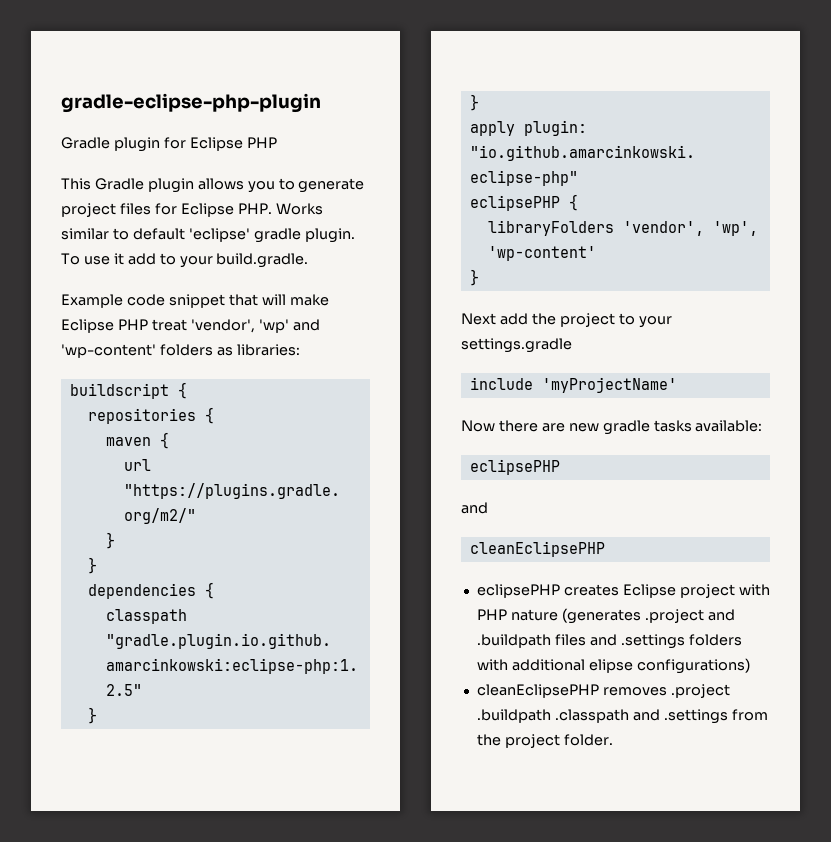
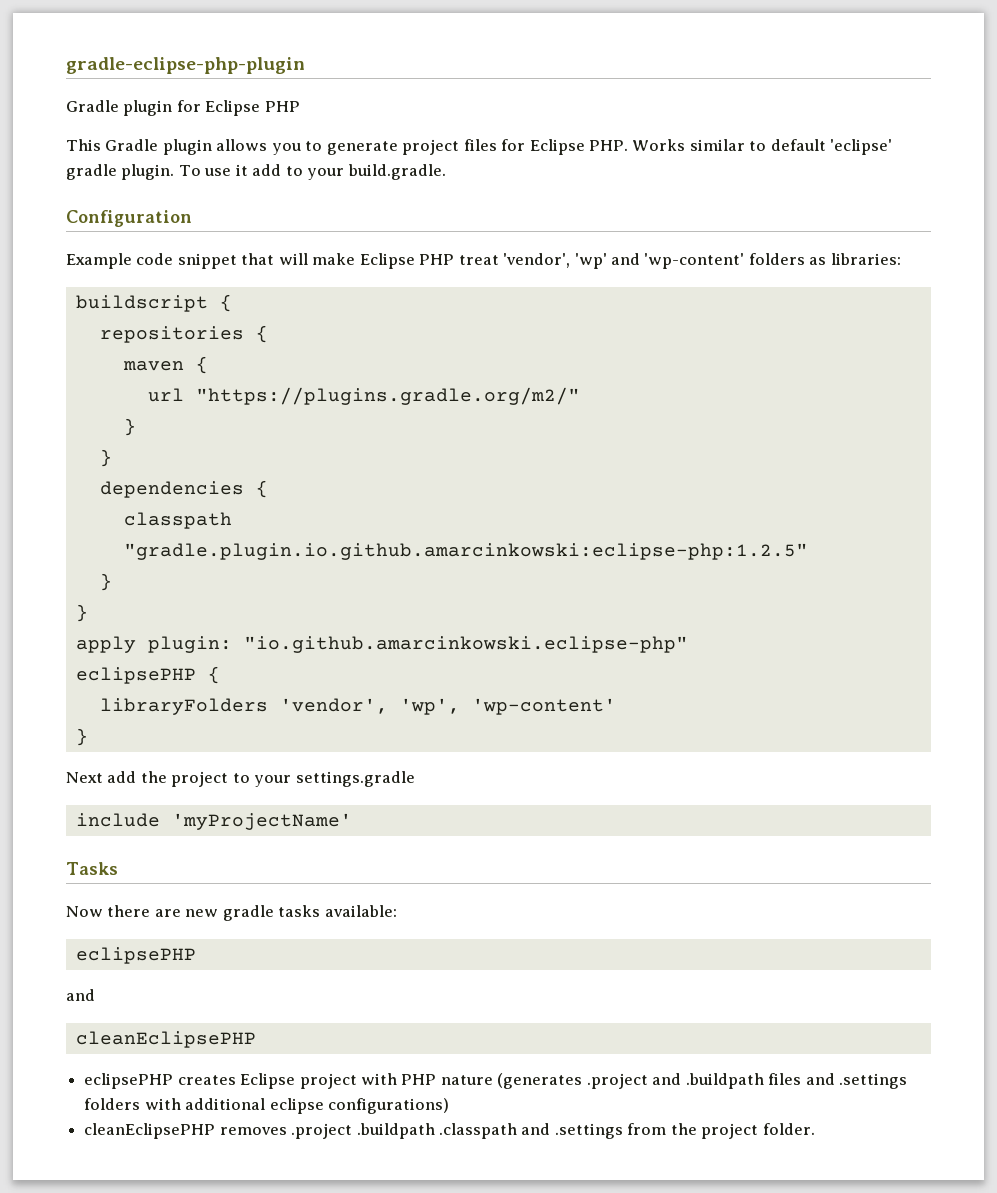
(309, 260) none -> [66,210,192,227] // Configuration
(677, 385) none -> [66,862,118,875] // Tasks
[588,659,633,673] elipse -> [269,1098,324,1114] eclipse

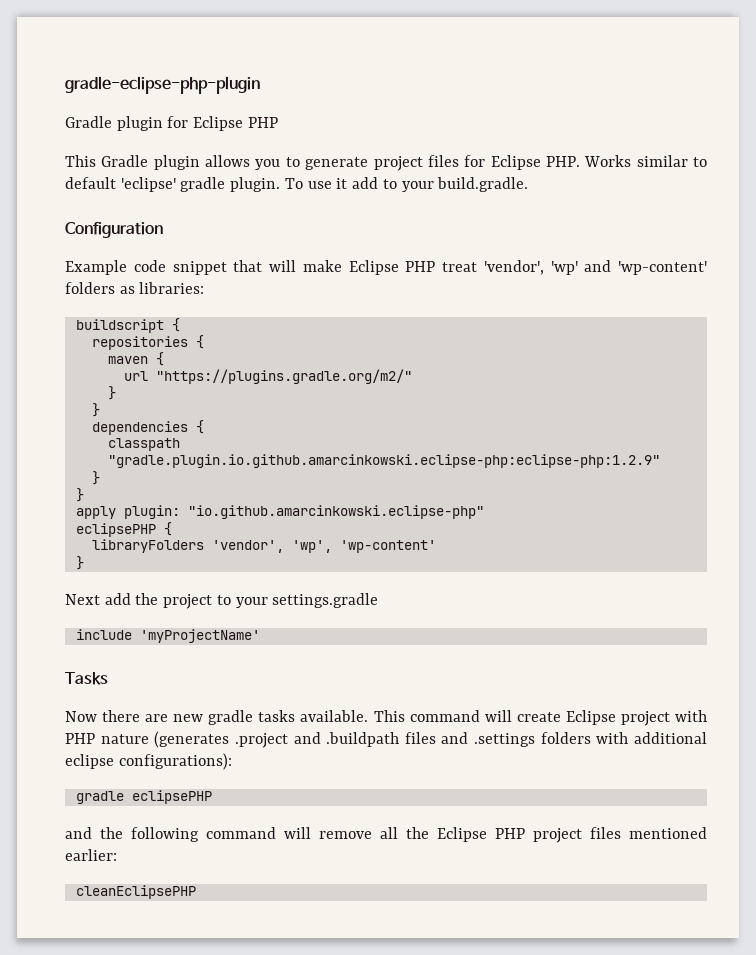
[123,543,808,560] "gradle.plugin.io.github.amarcinkowski:eclipse-php:1.2.5" -> [107,454,660,468] "gradle.plugin.io.github.amarcinkowski.eclipse-php:eclipse-php:1.2.9"
[324,905,397,917] [75,947,196,964] [66,989,95,1001] [75,1031,256,1048] [84,1073,236,1089] available: // eclipsePHP // and // cleanEclipsePHP // eclipsePHP creates -> [300,710,561,722] available. This command will create
[327,1098,449,1114] [84,1123,815,1139] configurations) // cleanEclipsePHP removes .project .buildpath .classpath and .settings from the project folder. -> [118,753,232,770] [75,790,212,804] [65,827,707,843] [65,849,117,861] [75,885,196,899] configurations): // gradle eclipsePHP // and the following command will remove all the Eclipse PHP project files mentioned earlier: // cleanEclipsePHP

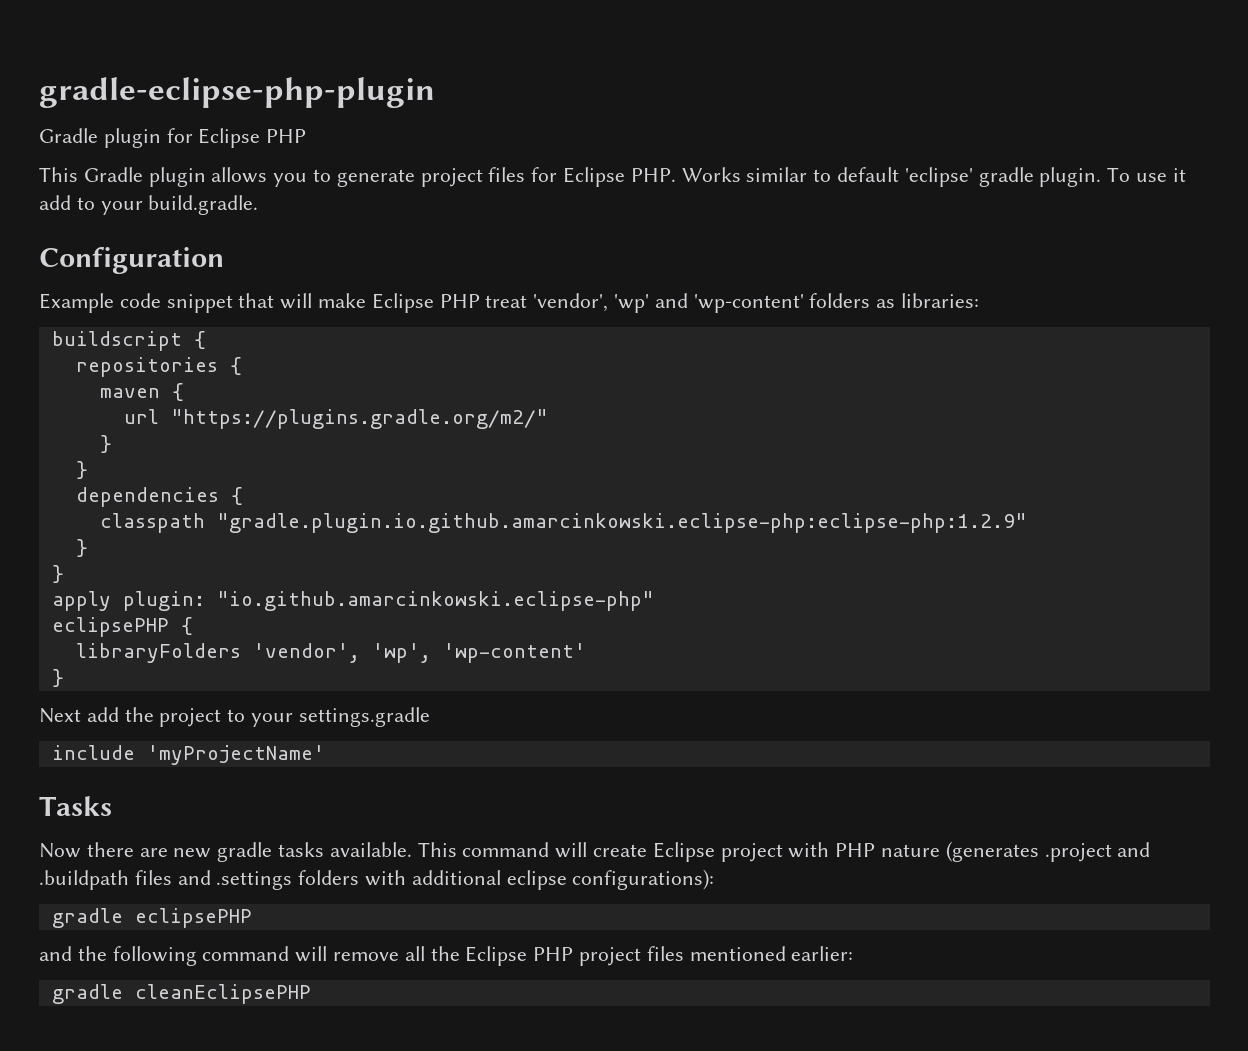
(117, 855) none -> [51,984,123,1004] gradle

